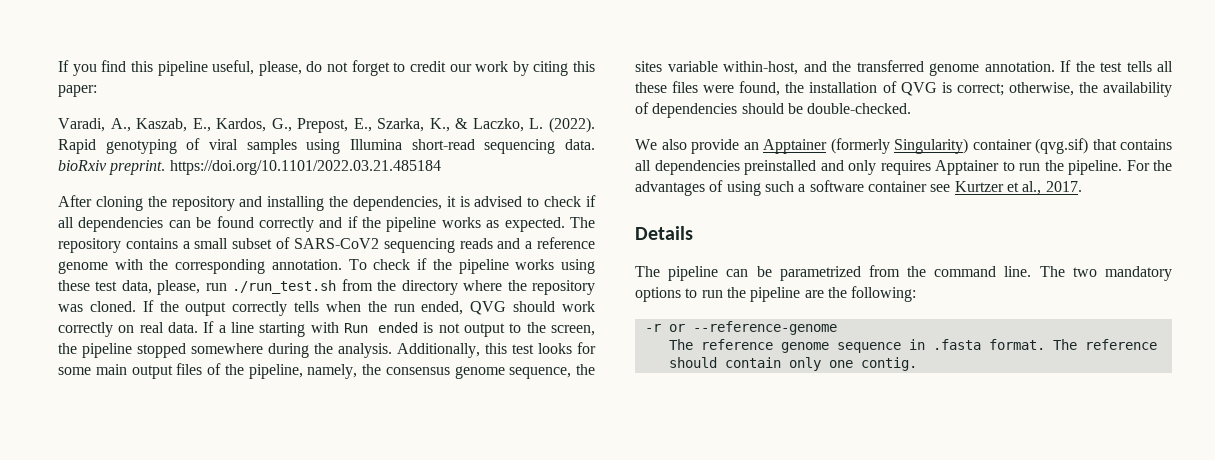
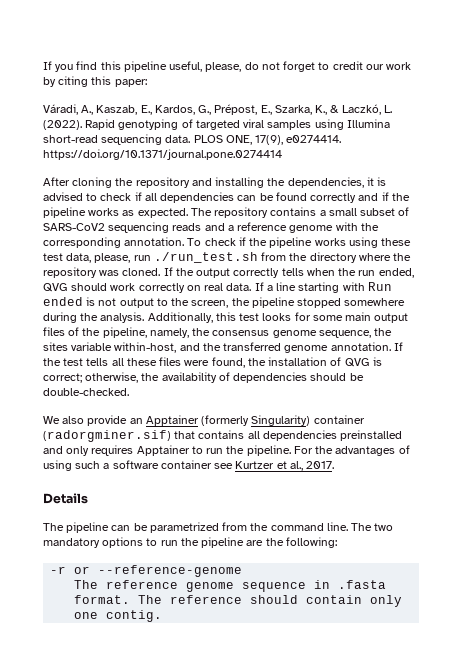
[58,118,105,132] Varadi, -> [43,104,78,115] Váradi,
[297,118,349,133] Prepost, -> [214,104,258,115] Prépost,
[472,118,524,132] Laczko, -> [341,104,381,115] Laczkó,
(201, 144) none -> [195,120,240,130] targeted
[58,160,441,175] bioRxiv preprint. https://doi.org/10.1101/2022.03.21.485184 -> [193,135,342,145] [43,149,282,160] PLOS ONE, 17(9), e0274414. https://doi.org/10.1371/journal.pone.0274414
[1035,138,1088,154] (qvg.sif) -> [43,430,171,442] (radorgminer.sif)

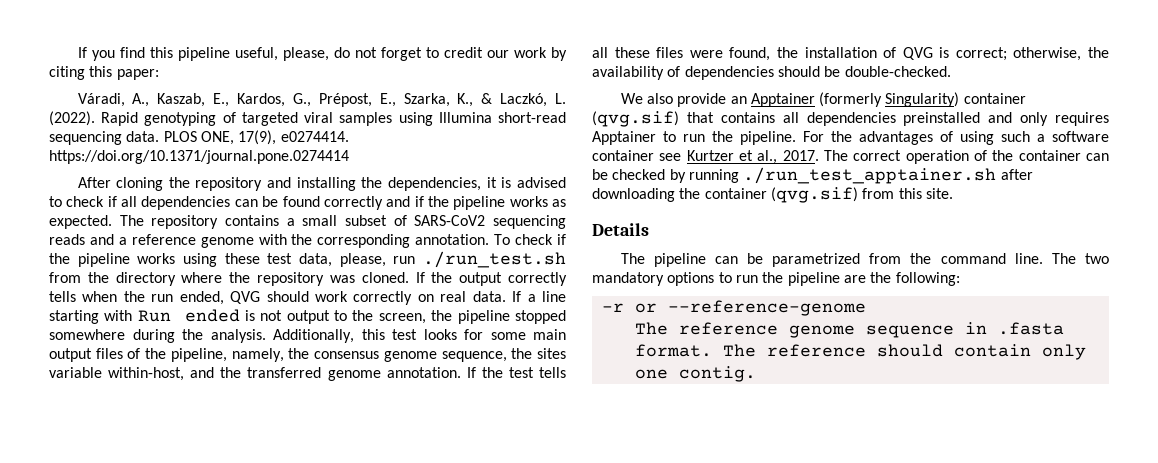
[43,430,171,442] (radorgminer.sif) -> [592,111,679,127] (qvg.sif)
(335, 465) none -> [824,150,1109,164] [592,167,1033,184] [592,187,953,203] The correct operation of the container can be checked by running ./run_test_apptainer.sh after downloading the container (qvg.sif) from this site.

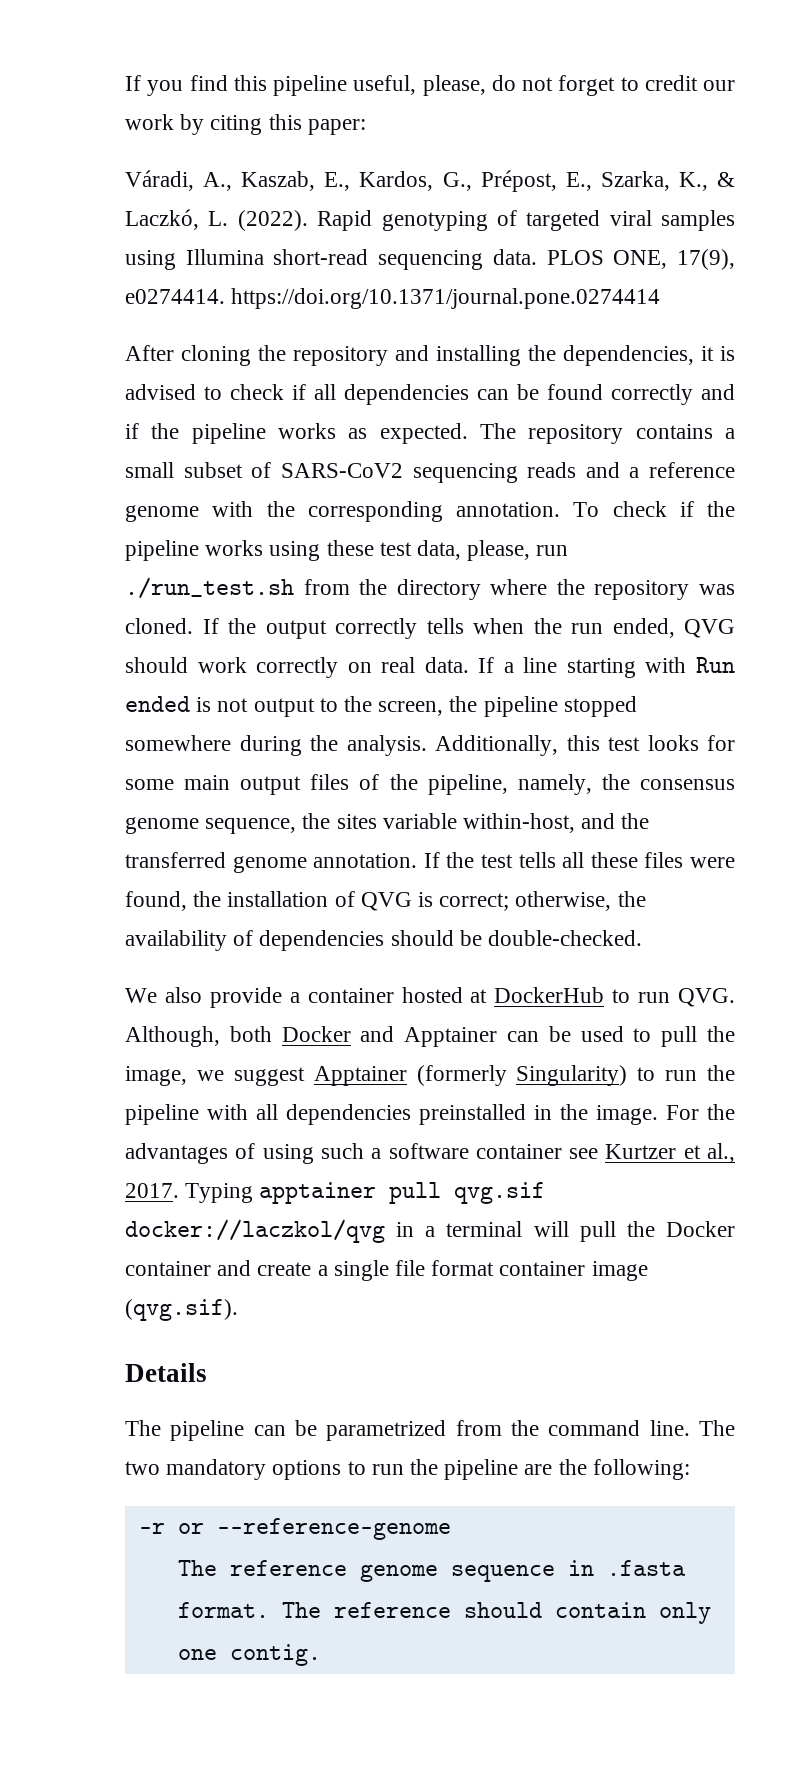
[730,92,1026,107] [592,111,1109,127] [592,131,796,145] an Apptainer (formerly Singularity) container (qvg.sif) that contains all dependencies preinstalled and only requires Apptainer to run the pipeline. -> [289,987,735,1007] [125,1026,735,1047] [125,1065,735,1086] [125,1104,658,1125] a container hosted at DockerHub to run QVG. Although, both Docker and Apptainer can be used to pull the image, we suggest Apptainer (formerly Singularity) to run the pipeline with all dependencies preinstalled in the image.
[824,150,1109,164] [592,167,1033,184] [592,187,953,203] The correct operation of the container can be checked by running ./run_test_apptainer.sh after downloading the container (qvg.sif) from this site. -> [185,1182,546,1204] [125,1219,735,1243] [125,1260,648,1281] [125,1299,238,1321] Typing apptainer pull qvg.sif docker://laczkol/qvg in a terminal will pull the Docker container and create a single file format container image (qvg.sif).

